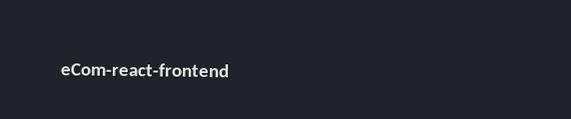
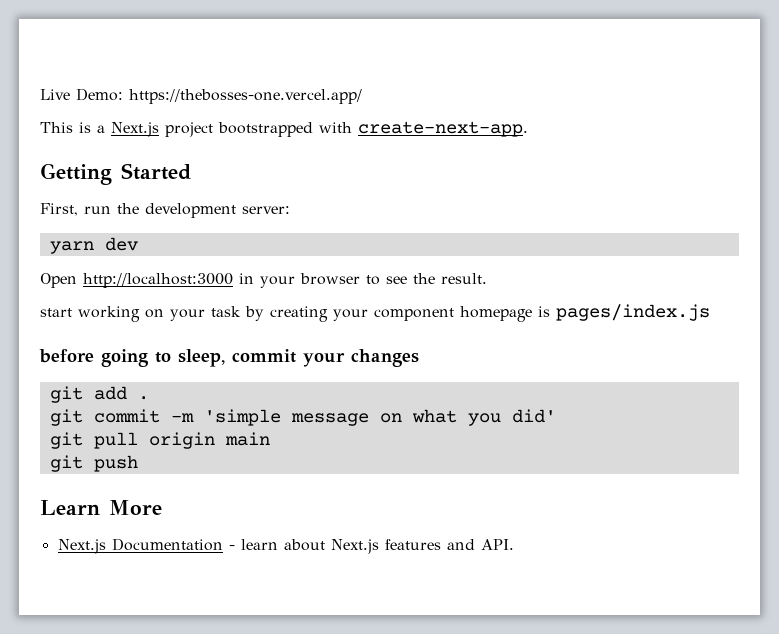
[60,62,229,78] eCom-react-frontend -> [40,88,362,104] [40,121,528,137] [40,163,191,185] [40,203,290,218] [49,237,138,254] [40,273,487,288] [40,304,710,322] [39,349,419,367] [49,386,149,403] [49,409,556,426] [49,432,270,449] [49,455,138,472] [40,500,162,515] [57,538,514,554] Live Demo: https://thebosses-one.vercel.app/ // This is a Next.js project bootstrapped with create-next-app. // Getting Started // First, run the development server: // yarn dev // Open http://localhost:3000 in your browser to see the result. // start working on your task by creating your component homepage is pages/index.js // before going to sleep, commit your changes // git add . // git commit -m 'simple message on what you did' // git pull origin main // git push // Learn More // Next.js Documentation - learn about Next.js features and API.

